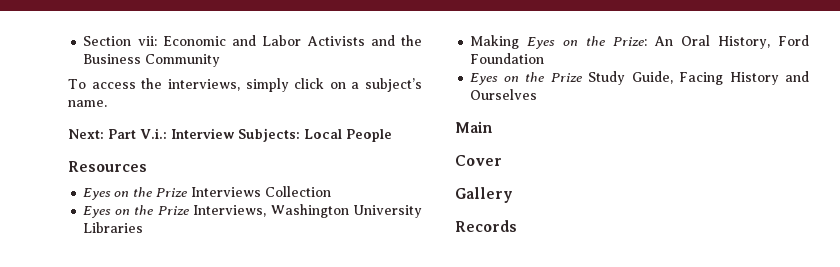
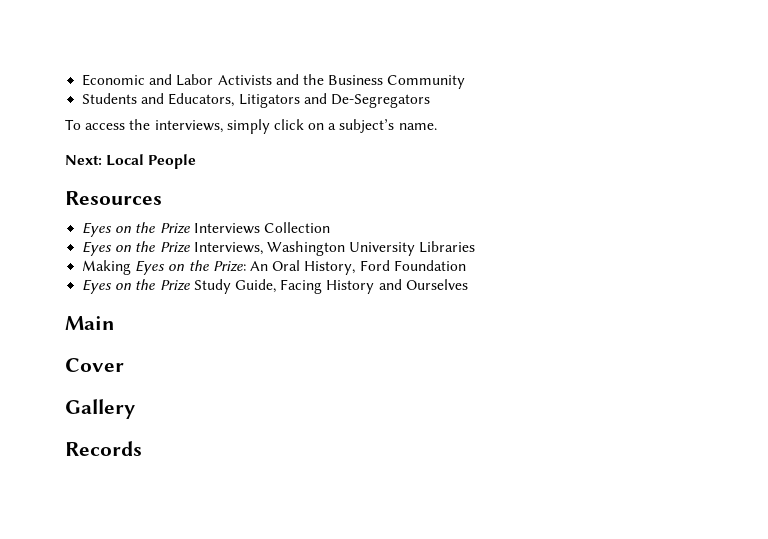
[83,36,157,46] Section vii: -> (82, 80) none
(221, 60) none -> [82,93,430,108] // Students and Educators, Litigators and De-Segregators
[108,128,300,142] Part V.i.: Interview Subjects: -> (102, 160) none

